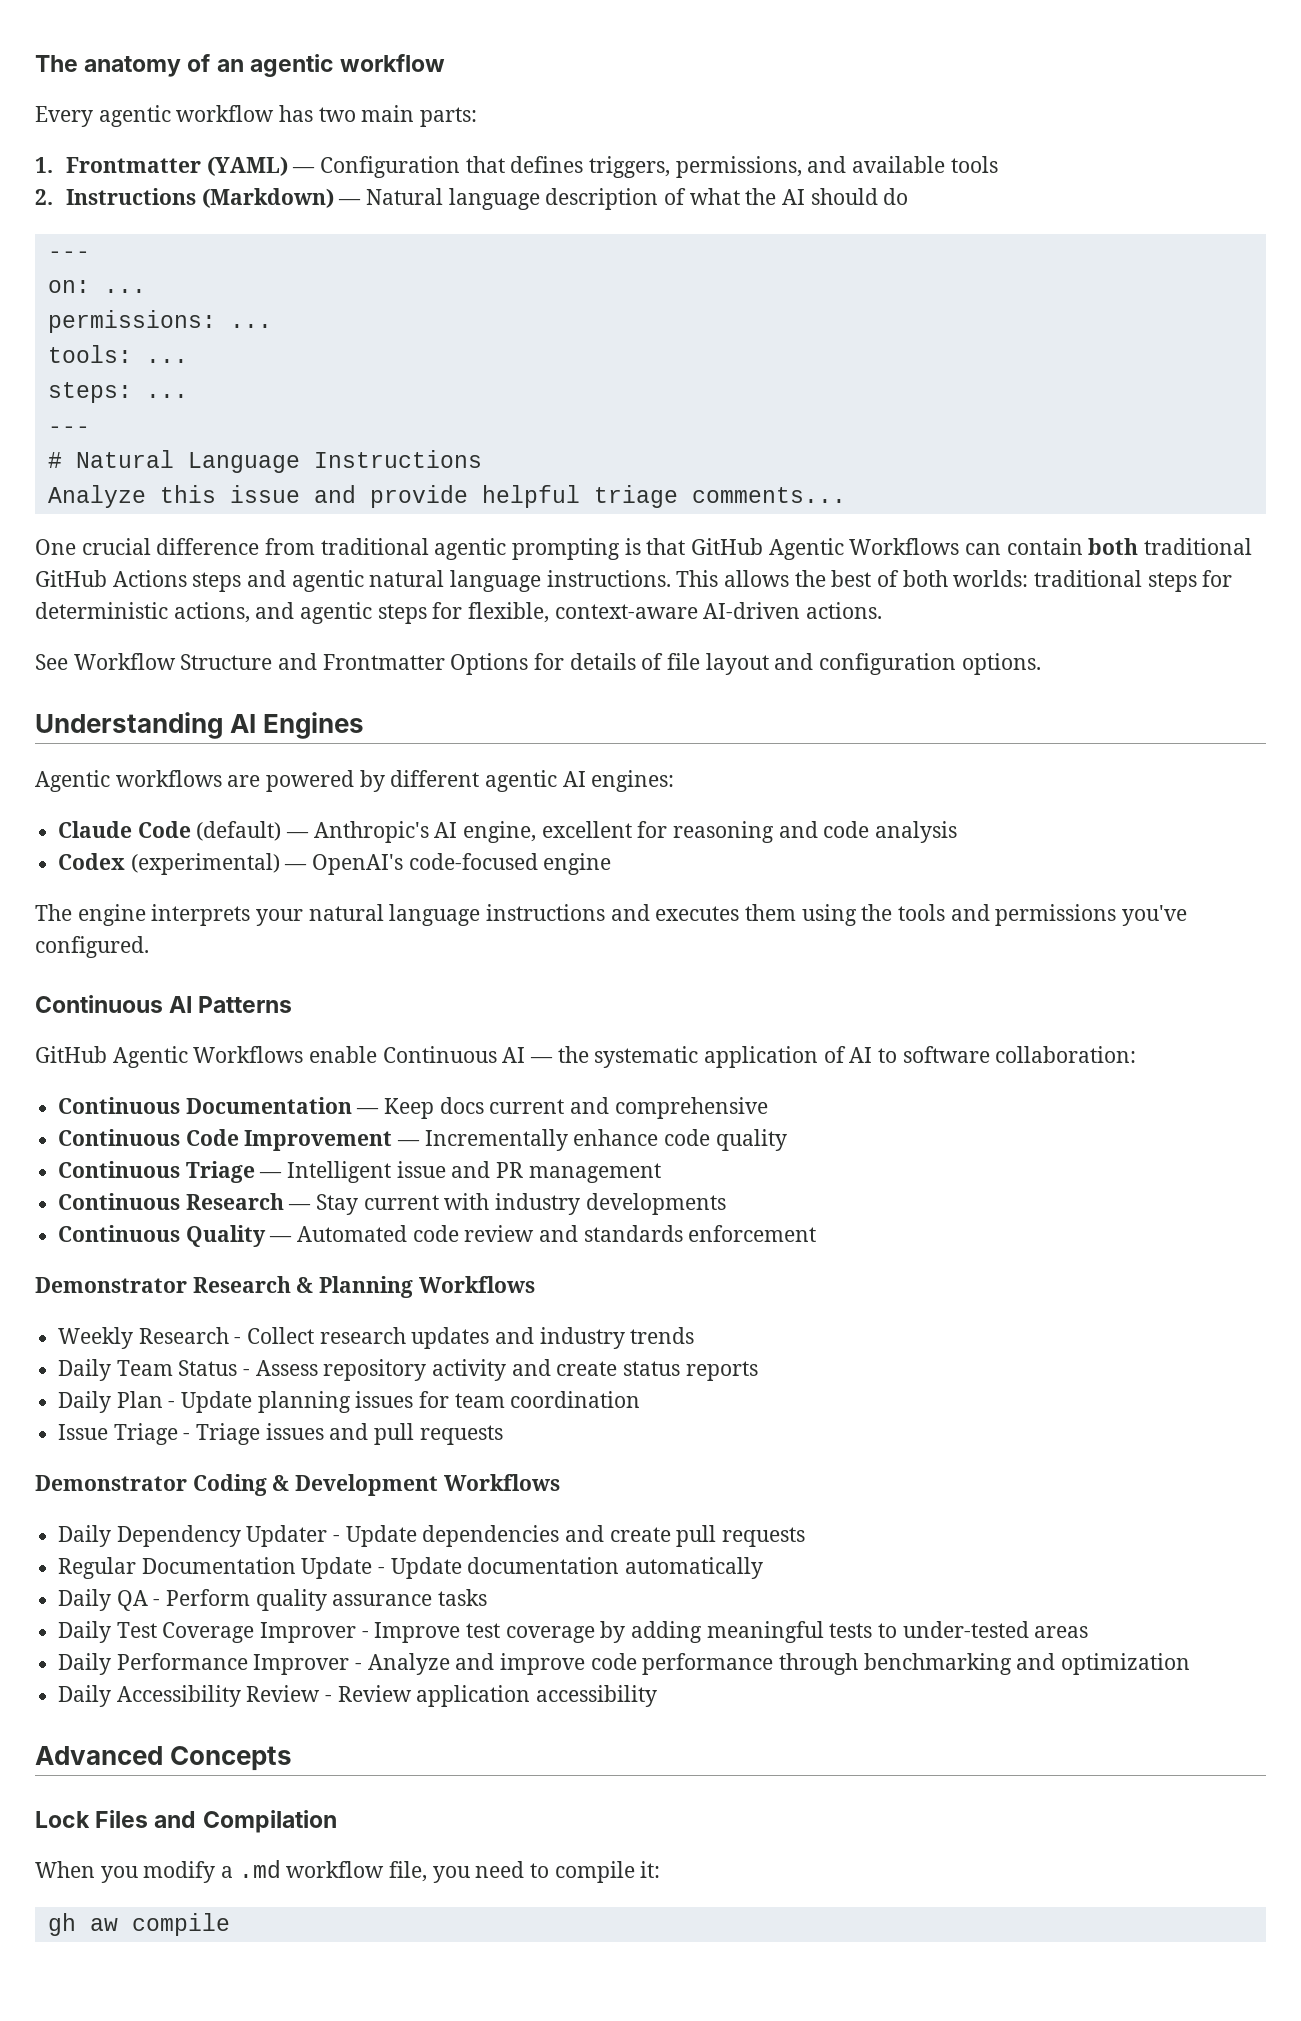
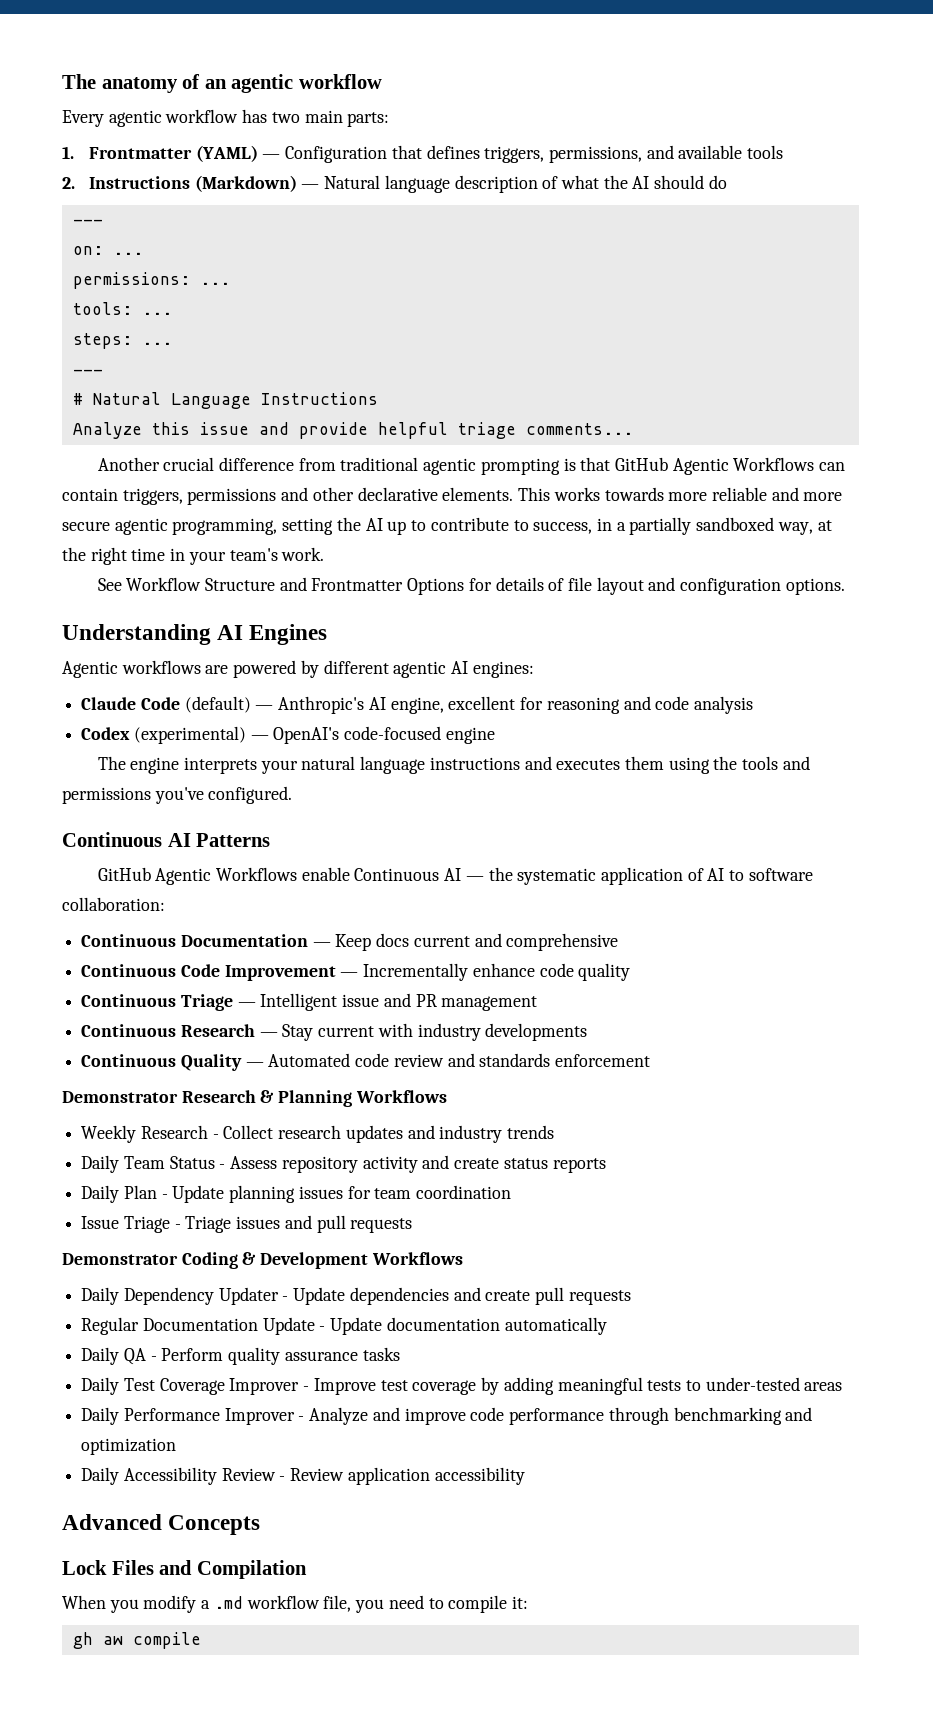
[35,539,76,555] One -> [97,457,160,471] Another
[1088,538,1253,555] [35,570,1233,592] [35,602,883,624] both traditional GitHub Actions steps and agentic natural language instructions. This allows the best of both worlds: traditional steps for deterministic actions, and agentic steps for flexible, context-aware AI-driven actions. -> [122,487,843,505] [62,517,832,535] [62,547,325,565] triggers, permissions and other declarative elements. This works towards more reliable and more secure agentic programming, setting the AI up to contribute to success, in a partially sandboxed way, at the right time in your team's work.

